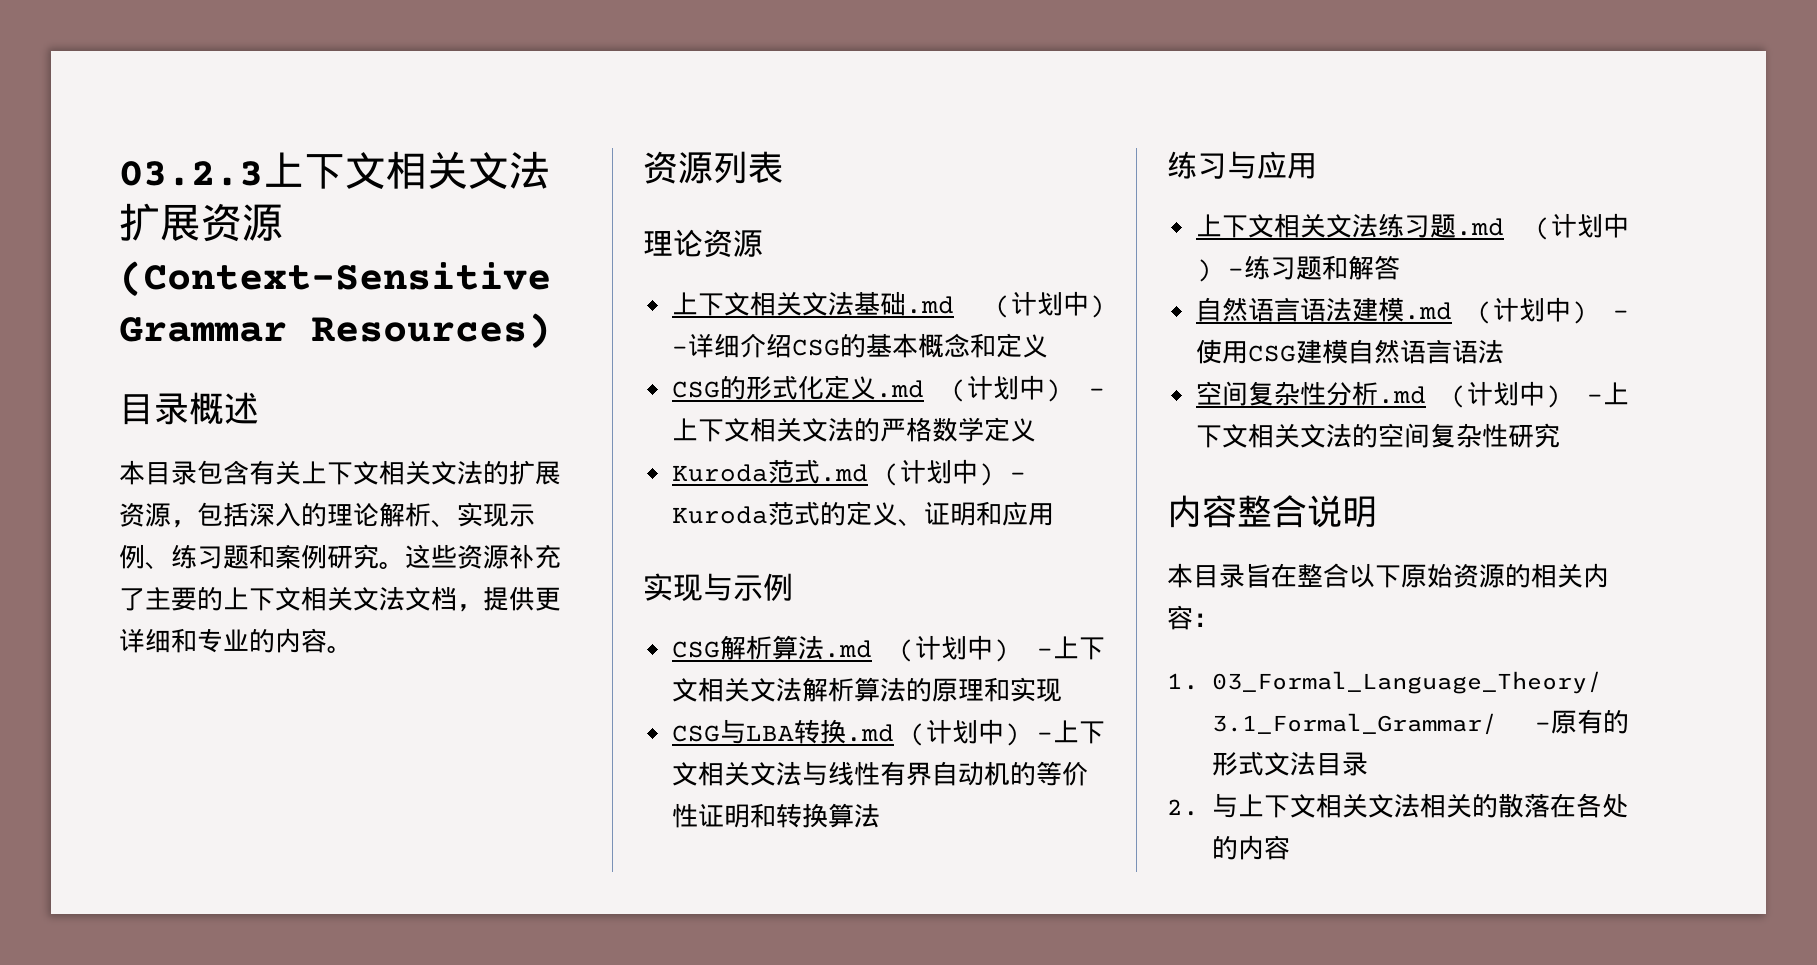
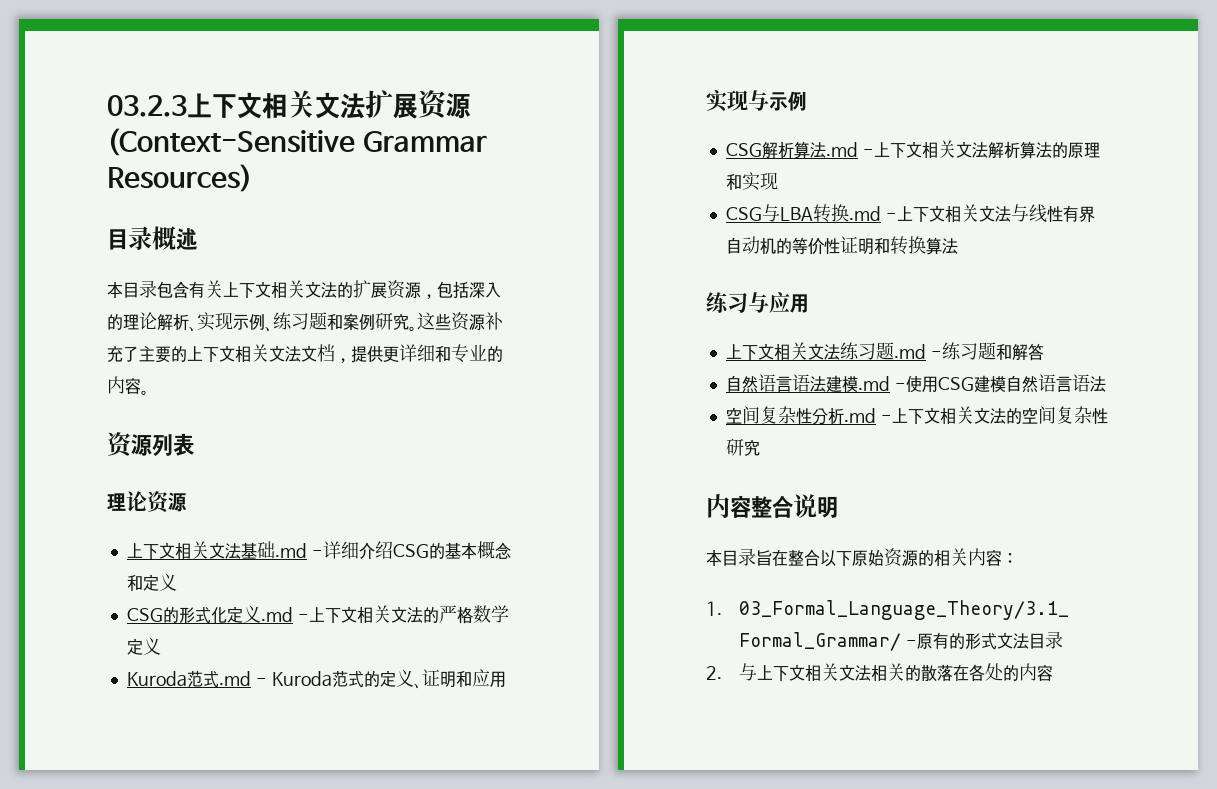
[995,291,1105,318] (计划中) -> (307, 550) none
[951,375,1062,402] (计划中) -> (293, 614) none
[883,459,994,486] (计划中) -> (251, 678) none
[899,635,1010,662] (计划中) -> (858, 149) none
[910,719,1021,746] (计划中) -> (881, 213) none
[1535,213,1629,240] [1195,259,1212,282] (计划中) -> (926, 351) none
[1477,297,1588,324] (计划中) -> (890, 383) none
[1451,381,1562,408] (计划中) -> (876, 415) none

